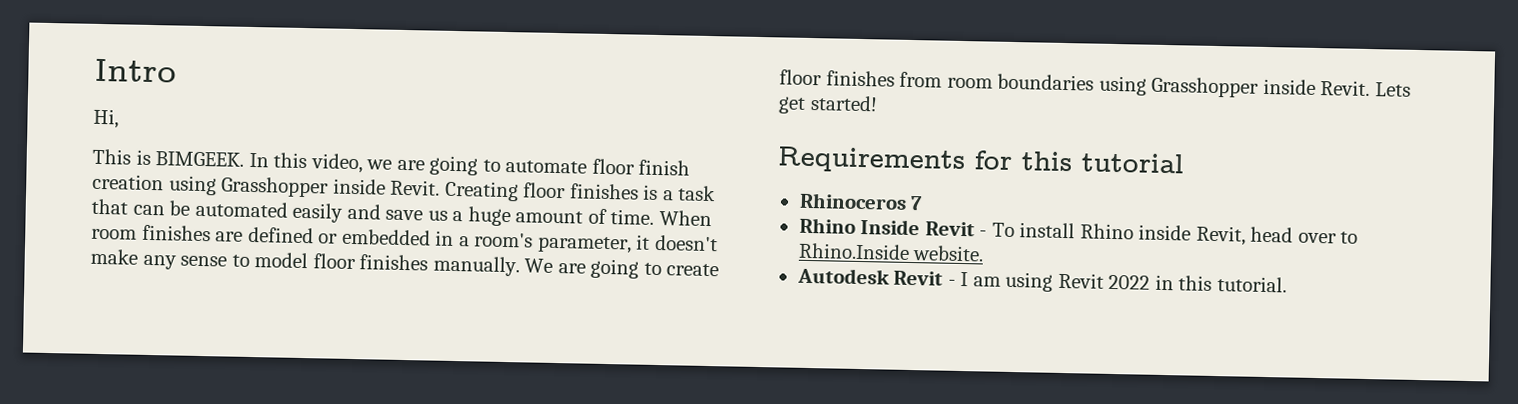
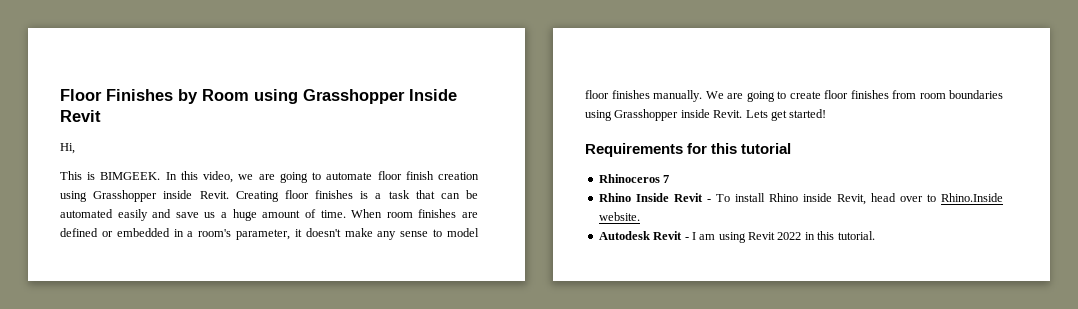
[94,58,176,83] Intro -> [60,89,457,104] [60,110,101,122] Floor Finishes by Room using Grasshopper Inside Revit

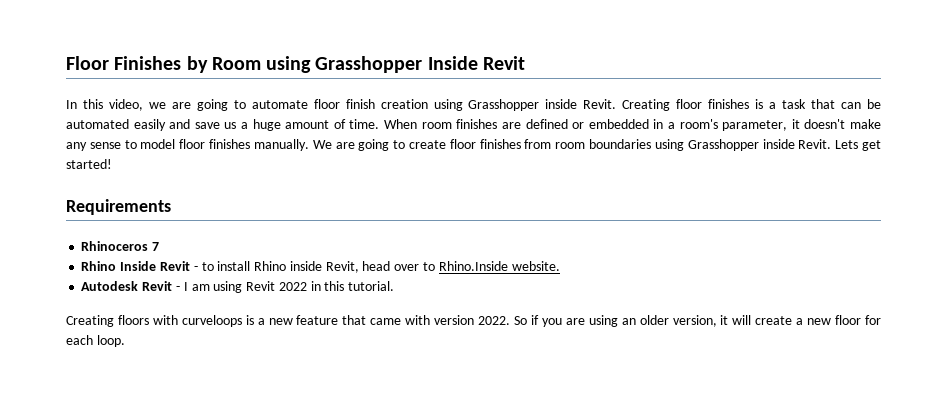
[60,143,75,154] [60,171,161,180] Hi, // This is BIMGEEK. -> (525, 63) none
[687,143,792,154] for this tutorial -> (171, 207) none
[715,194,730,202] To -> [201,262,214,271] to
(875, 235) none -> [66,315,881,327] [66,335,125,347] // Creating floors with curveloops is a new feature that came with version 2022. So if you are using an older version, it will create a new floor for each loop.

